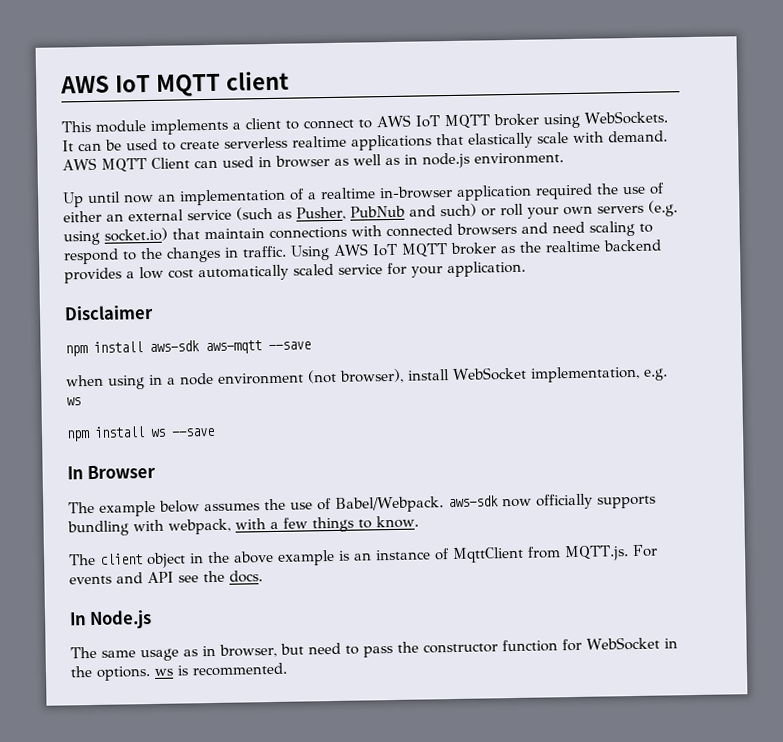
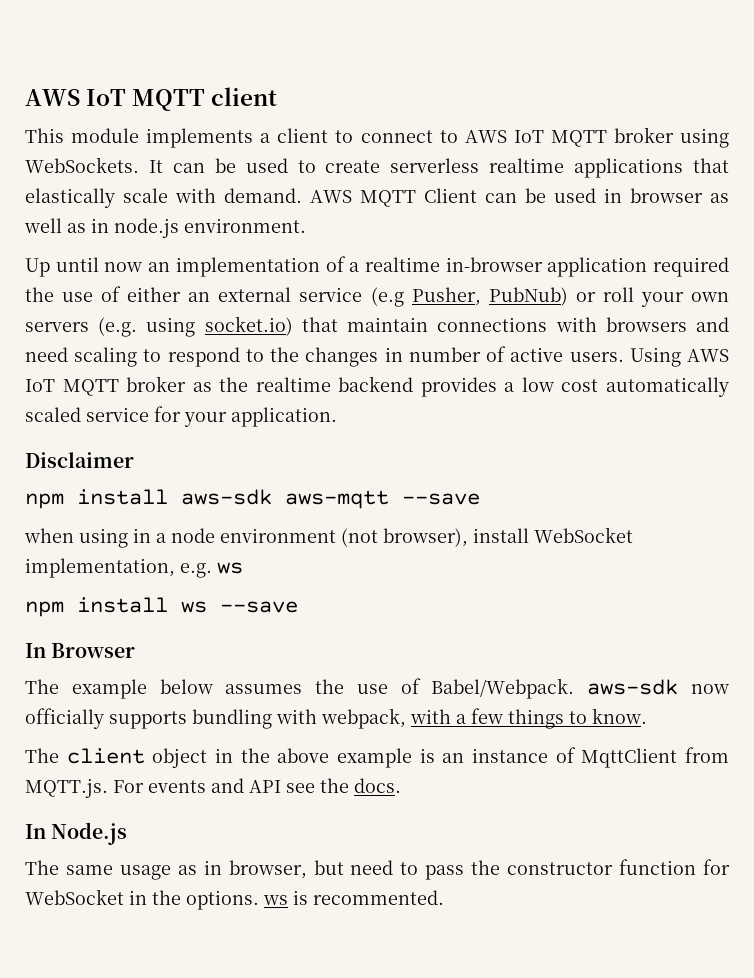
(218, 164) none -> [525,188,546,203] be
[236,203,477,221] (such as Pusher, PubNub and such) -> [370,287,568,307] (e.g Pusher, PubNub)
[386,223,453,238] connected -> (597, 324) none
[242,245,287,258] traffic. -> [408,346,624,362] number of active users.

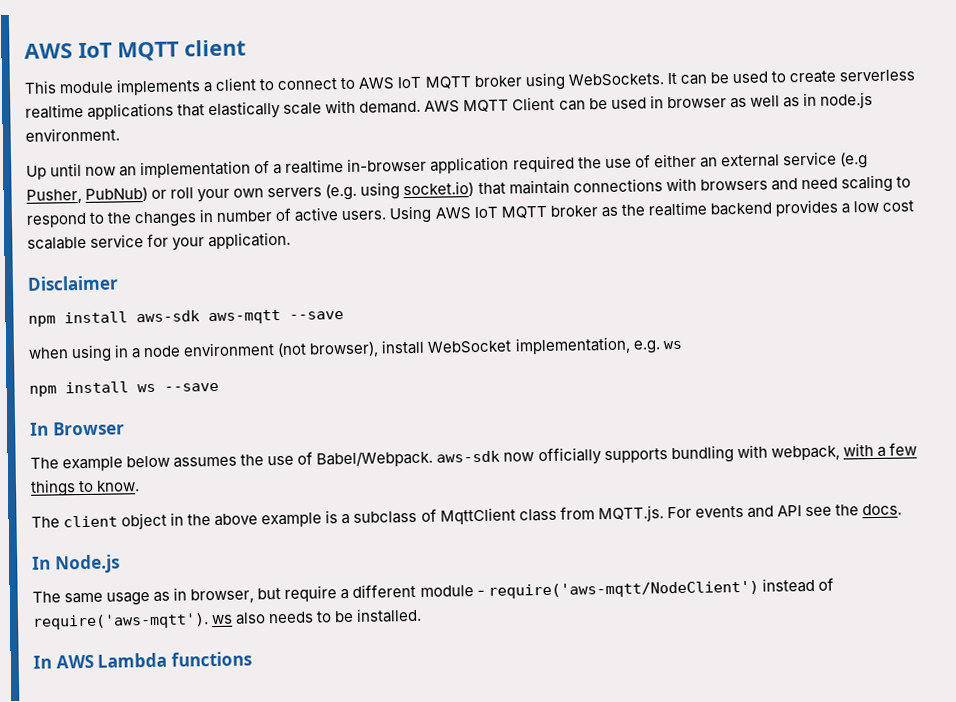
[606,377,729,397] [25,407,81,422] automatically scaled -> [27,236,87,250] scalable
[442,748,548,763] an instance -> [341,510,418,525] a subclass
(678, 758) none -> [518,508,557,522] class
[350,859,730,880] [25,889,444,910] need to pass the constructor function for WebSocket in the options. ws is recommented. -> [284,577,834,602] [32,607,423,630] [33,651,252,669] require a different module - require('aws-mqtt/NodeClient') instead of require('aws-mqtt'). ws also needs to be installed. // In AWS Lambda functions

